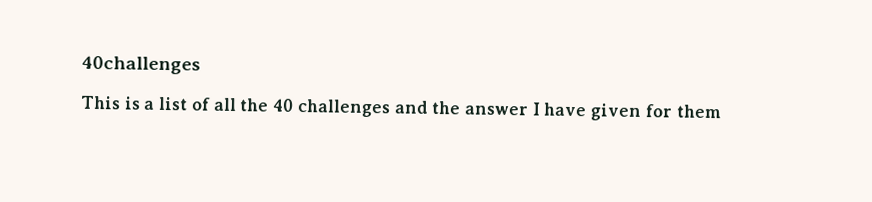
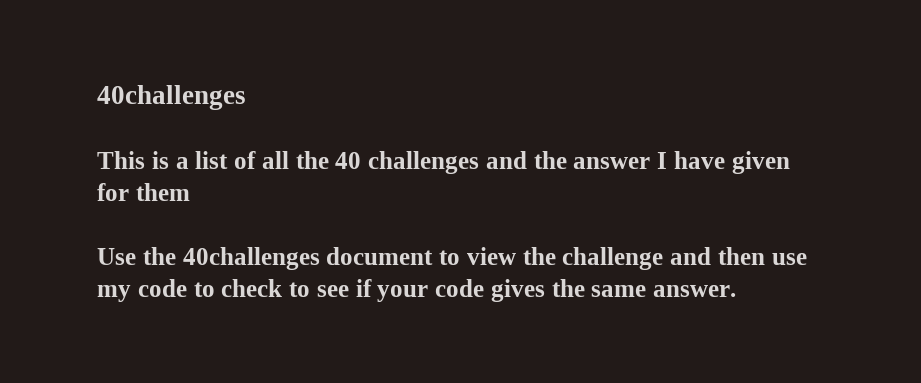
(721, 111) none -> [97,247,807,270] [97,279,736,302] // Use the 40challenges document to view the challenge and then use my code to check to see if your code gives the same answer.

